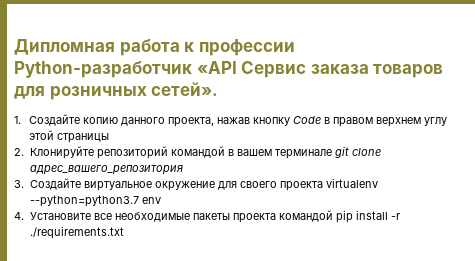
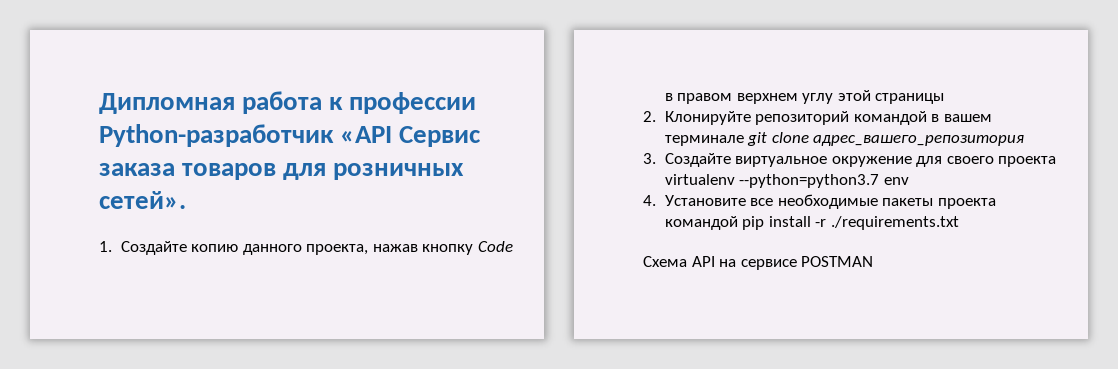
(124, 232) none -> [643,256,874,270] // Схема API на сервисе POSTMAN

